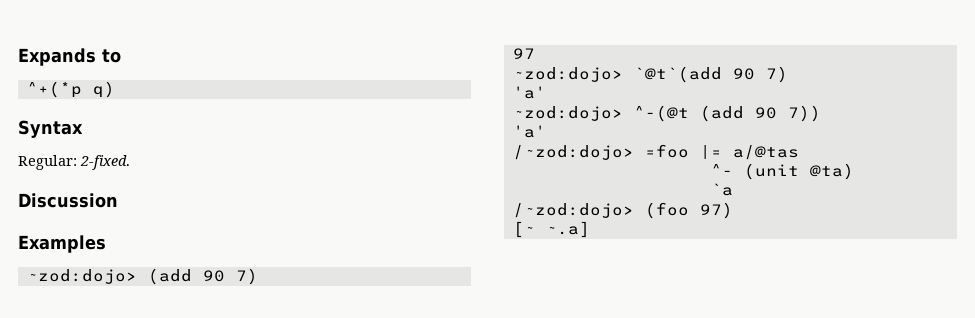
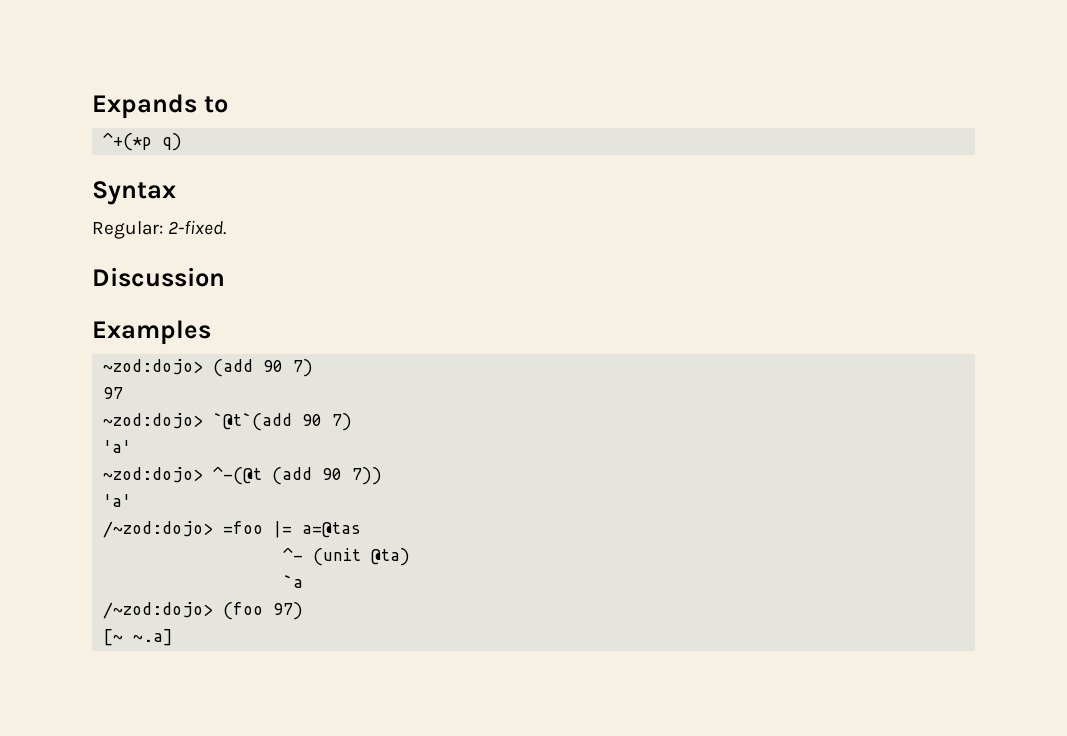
[732,145,799,160] a/@tas -> [302,522,362,538] a=@tas

